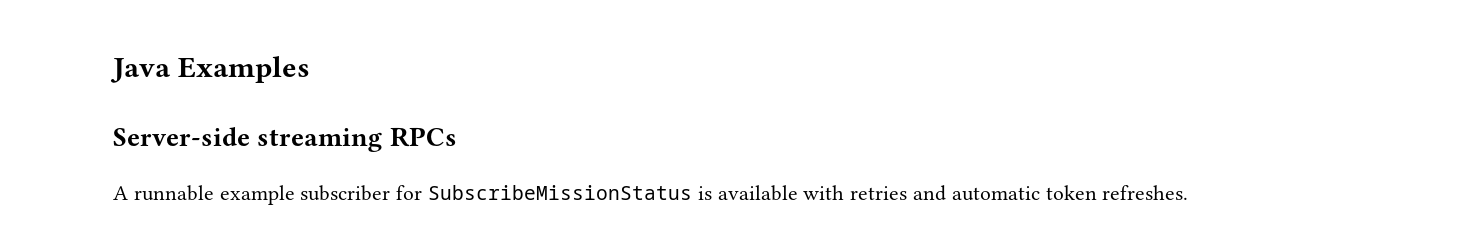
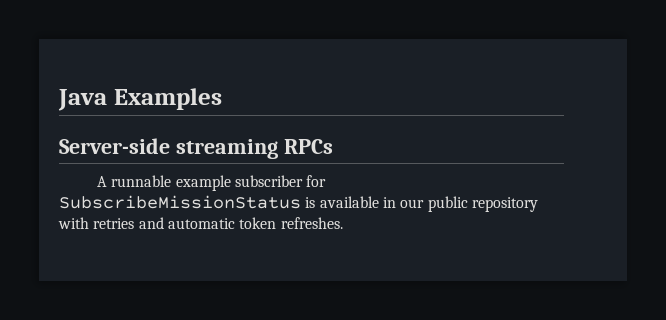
(798, 193) none -> [382,196,538,212] in our public repository

